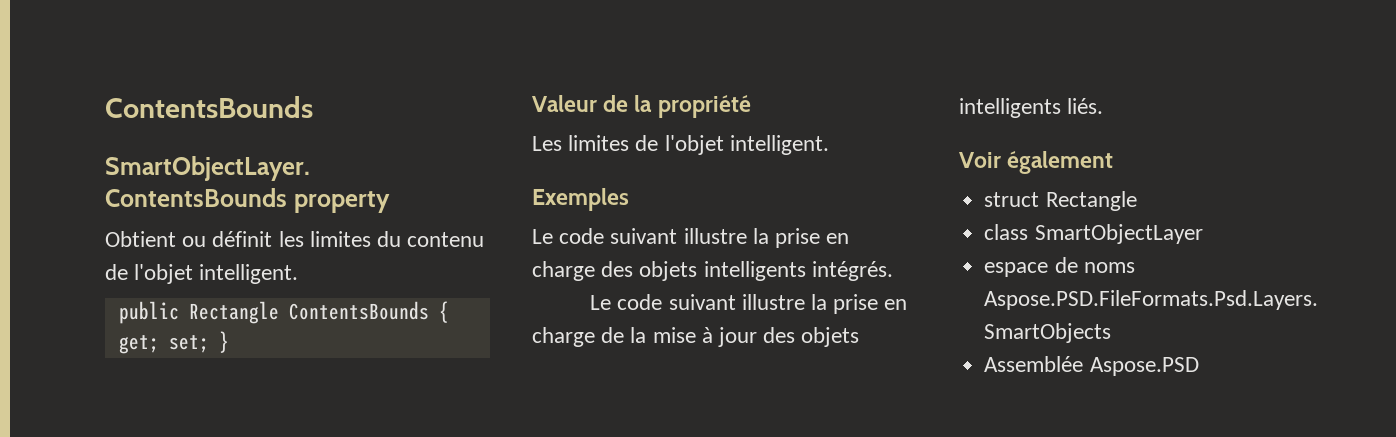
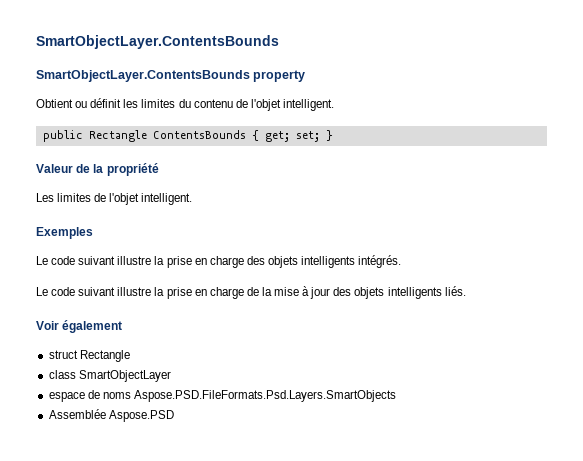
[105,96,313,118] ContentsBounds -> [36,35,279,49] SmartObjectLayer.ContentsBounds

